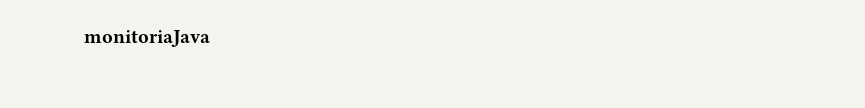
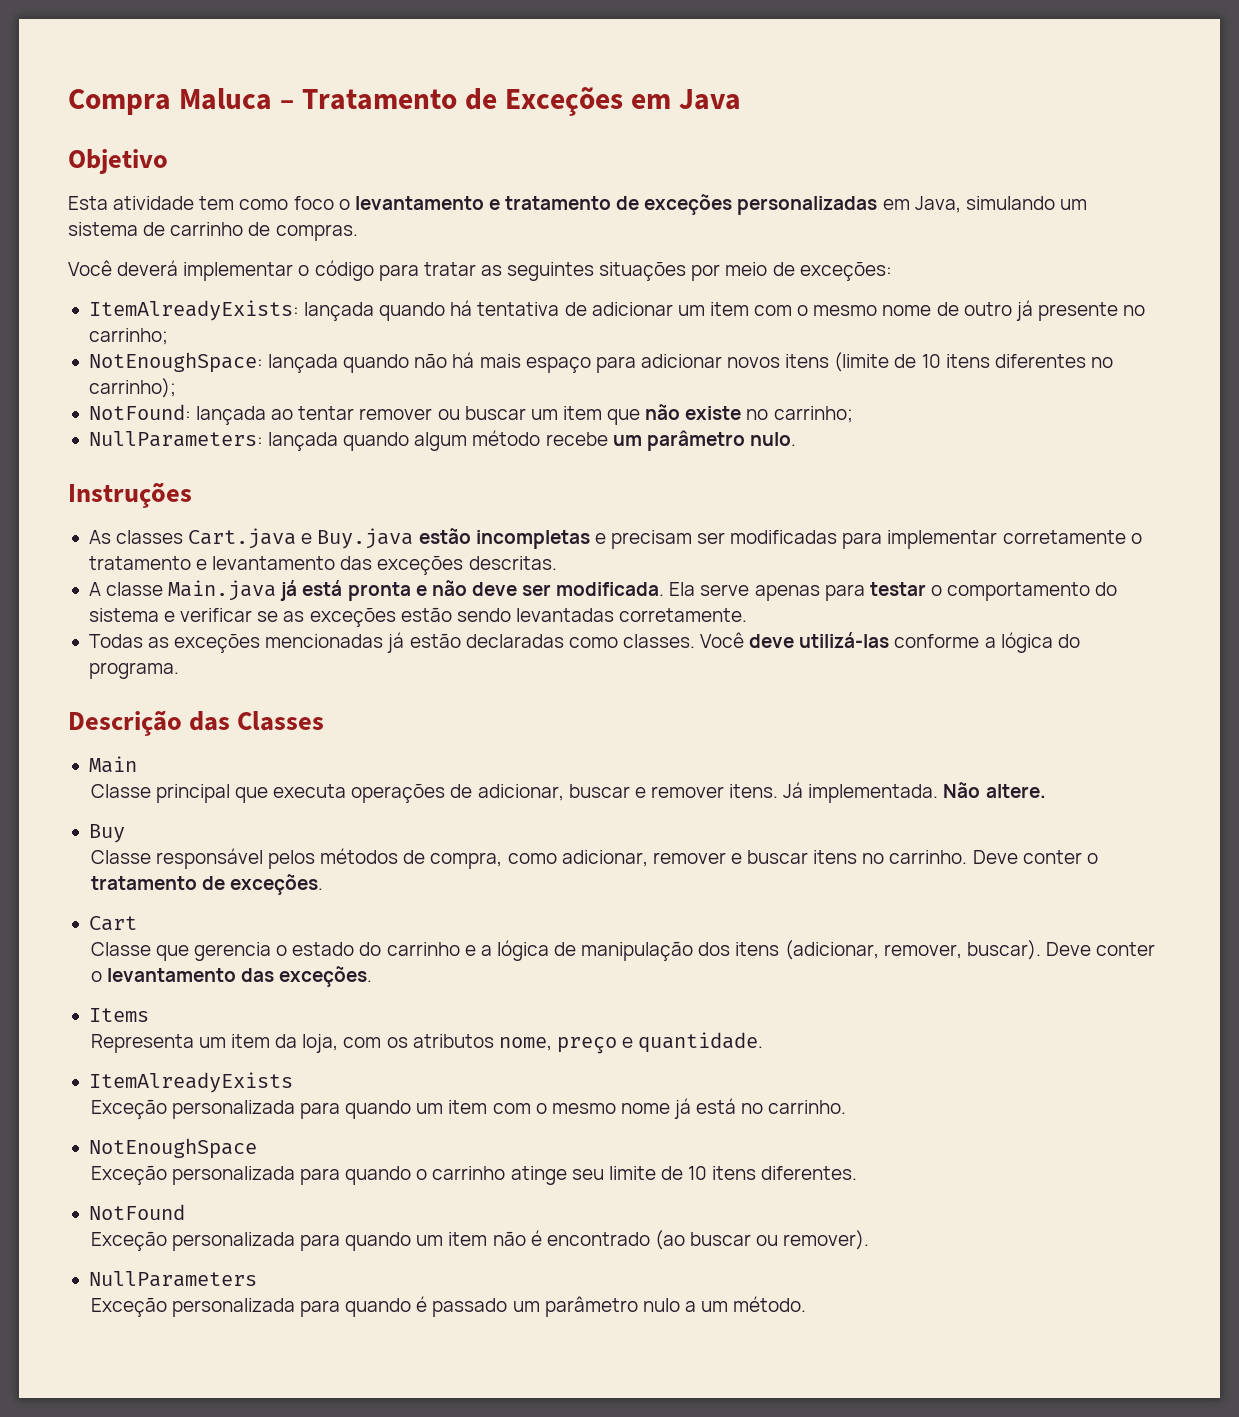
[84,30,210,47] monitoriaJava -> [68,87,741,116] [68,149,168,174] [68,194,1087,215] [68,222,358,241] [68,260,892,281] [88,300,1146,321] [88,328,168,345] [88,352,1113,373] [88,378,176,398] [88,404,853,425] [88,430,796,451] [68,482,192,508] [88,528,1142,549] [88,556,557,575] [88,580,1118,601] [88,607,748,627] [88,632,1080,653] [88,662,179,679] [68,710,325,736] [88,756,137,773] [90,782,1046,803] [88,824,125,843] [90,848,1098,869] [90,874,324,895] [88,916,137,931] [90,940,1156,961] [90,966,373,987] [88,1008,149,1022] [90,1032,764,1054] [88,1072,293,1093] [90,1098,847,1119] [88,1138,257,1159] [90,1165,858,1185] [88,1204,185,1220] [90,1230,870,1251] [88,1271,257,1287] [90,1296,807,1317] Compra Maluca – Tratamento de Exceções em Java // Objetivo // Esta atividade tem como foco o levantamento e tratamento de exceções personalizadas em Java, simulando um sistema de carrinho de compras. // Você deverá implementar o código para tratar as seguintes situações por meio de exceções: // ItemAlreadyExists: lançada quando há tentativa de adicionar um item com o mesmo nome de outro já presente no carrinho; // NotEnoughSpace: lançada quando não há mais espaço para adicionar novos itens (limite de 10 itens diferentes no carrinho); // NotFound: lançada ao tentar remover ou buscar um item que não existe no carrinho; // NullParameters: lançada quando algum método recebe um parâmetro nulo. // Instruções // As classes Cart.java e Buy.java estão incompletas e precisam ser modificadas para implementar corretamente o tratamento e levantamento das exceções descritas. // A classe Main.java já está pronta e não deve ser modificada. Ela serve apenas para testar o comportamento do sistema e verificar se as exceções estão sendo levantadas corretamente. // Todas as exceções mencionadas já estão declaradas como classes. Você deve utilizá-las conforme a lógica do programa. // Descrição das Classes // Main // Classe principal que executa operações de adicionar, buscar e remover itens. Já implementada. Não altere. // Buy // Classe responsável pelos métodos de compra, como adicionar, remover e buscar itens no carrinho. Deve conter o tratamento de exceções. // Cart // Classe que gerencia o estado do carrinho e a lógica de manipulação dos itens (adicionar, remover, buscar). Deve conter o levantamento das exceções. // Items // Representa um item da loja, com os atributos nome, preço e quantidade. // ItemAlreadyExists // Exceção personalizada para quando um item com o mesmo nome já está no carrinho. // NotEnoughSpace // Exceção personalizada para quando o carrinho atinge seu limite de 10 itens diferentes. // NotFound // Exceção personalizada para quando um item não é encontrado (ao buscar ou remover). // NullParameters // Exceção personalizada para quando é passado um parâmetro nulo a um método.

